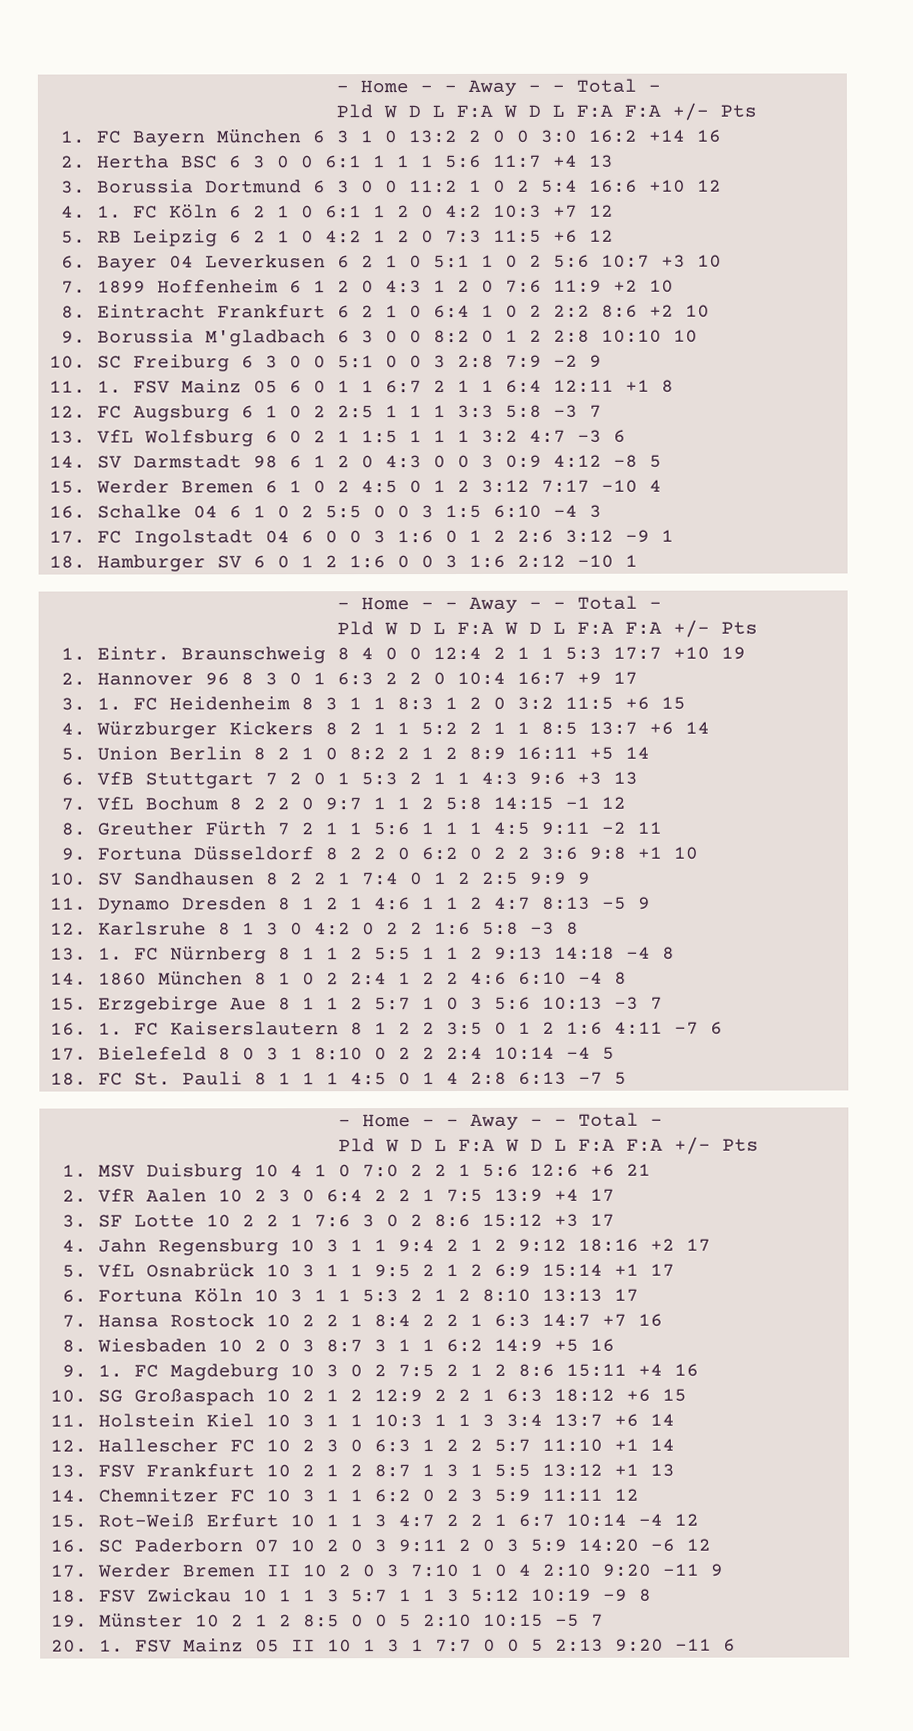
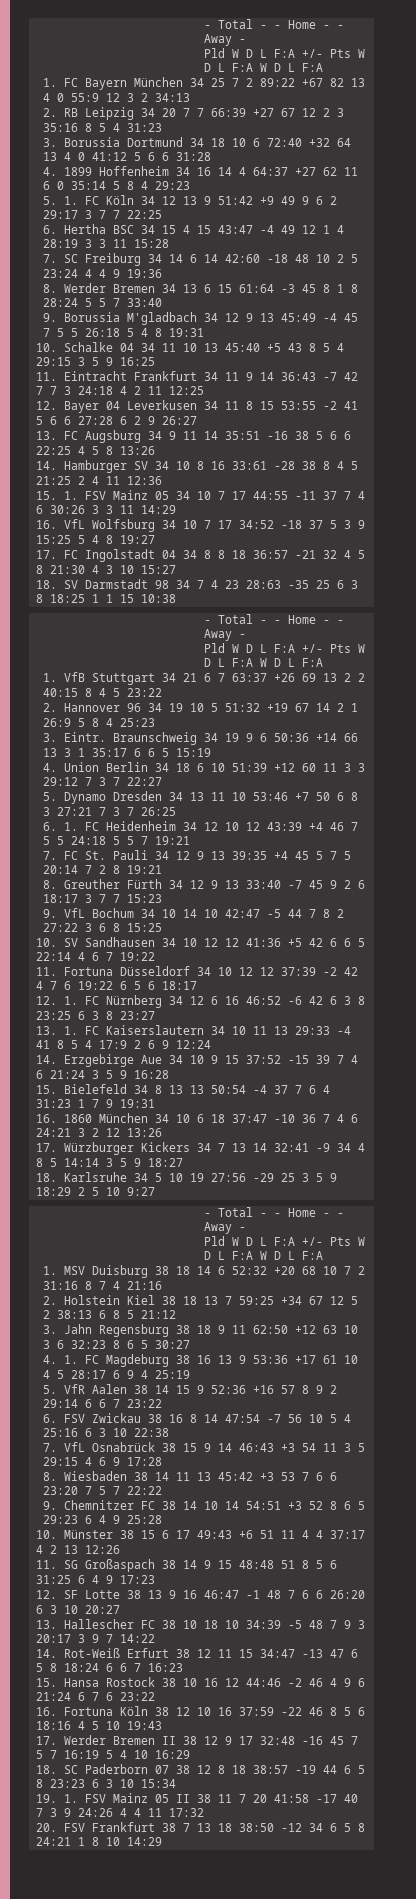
[335,78,661,96] [335,102,757,121] - Home - - Away - - Total - // Pld W D L F:A W D L F:A F:A +/- Pts -> [203,19,344,29] [203,34,246,46] [203,48,365,58] [203,63,323,72] - Total - - Home - - Away - // Pld W D L F:A +/- Pts W D L F:A W D L F:A
[311,129,721,144] [60,154,614,169] [60,179,722,194] [60,204,614,219] [60,229,614,247] [60,254,722,272] [60,279,674,294] [60,304,710,319] [60,329,698,347] [48,354,602,372] [48,379,674,394] [48,404,602,422] [48,429,626,447] [48,454,662,469] [48,479,662,494] [48,504,602,519] [48,529,674,547] [48,554,638,572] [336,595,662,613] [336,619,758,638] [60,646,746,664] [60,671,638,686] [60,696,686,711] [60,721,710,739] [60,746,650,761] [60,771,638,789] [60,796,626,811] [60,821,662,836] [60,846,698,861] [49,871,591,886] [49,896,651,914] [49,921,579,936] 6 3 1 0 13:2 2 0 0 3:0 16:2 +14 16 // 2. Hertha BSC 6 3 0 0 6:1 1 1 1 5:6 11:7 +4 13 // 3. Borussia Dortmund 6 3 0 0 11:2 1 0 2 5:4 16:6 +10 12 // 4. 1. FC Köln 6 2 1 0 6:1 1 2 0 4:2 10:3 +7 12 // 5. RB Leipzig 6 2 1 0 4:2 1 2 0 7:3 11:5 +6 12 // 6. Bayer 04 Leverkusen 6 2 1 0 5:1 1 0 2 5:6 10:7 +3 10 // 7. 1899 Hoffenheim 6 1 2 0 4:3 1 2 0 7:6 11:9 +2 10 // 8. Eintracht Frankfurt 6 2 1 0 6:4 1 0 2 2:2 8:6 +2 10 // 9. Borussia M'gladbach 6 3 0 0 8:2 0 1 2 2:8 10:10 10 // 10. SC Freiburg 6 3 0 0 5:1 0 0 3 2:8 7:9 -2 9 // 11. 1. FSV Mainz 05 6 0 1 1 6:7 2 1 1 6:4 12:11 +1 8 // 12. FC Augsburg 6 1 0 2 2:5 1 1 1 3:3 5:8 -3 7 // 13. VfL Wolfsburg 6 0 2 1 1:5 1 1 1 3:2 4:7 -3 6 // 14. SV Darmstadt 98 6 1 2 0 4:3 0 0 3 0:9 4:12 -8 5 // 15. Werder Bremen 6 1 0 2 4:5 0 1 2 3:12 7:17 -10 4 // 16. Schalke 04 6 1 0 2 5:5 0 0 3 1:5 6:10 -4 3 // 17. FC Ingolstadt 04 6 0 0 3 1:6 0 1 2 2:6 3:12 -9 1 // 18. Hamburger SV 6 0 1 2 1:6 0 0 3 1:6 2:12 -10 1 // - Home - - Away - - Total - // Pld W D L F:A W D L F:A F:A +/- Pts // 1. Eintr. Braunschweig 8 4 0 0 12:4 2 1 1 5:3 17:7 +10 19 // 2. Hannover 96 8 3 0 1 6:3 2 2 0 10:4 16:7 +9 17 // 3. 1. FC Heidenheim 8 3 1 1 8:3 1 2 0 3:2 11:5 +6 15 // 4. Würzburger Kickers 8 2 1 1 5:2 2 1 1 8:5 13:7 +6 14 // 5. Union Berlin 8 2 1 0 8:2 2 1 2 8:9 16:11 +5 14 // 6. VfB Stuttgart 7 2 0 1 5:3 2 1 1 4:3 9:6 +3 13 // 7. VfL Bochum 8 2 2 0 9:7 1 1 2 5:8 14:15 -1 12 // 8. Greuther Fürth 7 2 1 1 5:6 1 1 1 4:5 9:11 -2 11 // 9. Fortuna Düsseldorf 8 2 2 0 6:2 0 2 2 3:6 9:8 +1 10 // 10. SV Sandhausen 8 2 2 1 7:4 0 1 2 2:5 9:9 9 // 11. Dynamo Dresden 8 1 2 1 4:6 1 1 2 4:7 8:13 -5 9 // 12. Karlsruhe 8 1 3 0 4:2 0 2 2 1:6 5:8 -3 8 -> [189,78,365,87] [42,93,190,102] [42,107,344,120] [42,123,162,132] [42,137,351,147] [42,152,211,161] [42,166,358,176] [42,181,190,190] [42,195,337,205] [42,210,162,219] [42,224,344,234] [42,239,169,248] [42,253,358,266] [42,269,162,278] [42,283,358,293] [42,298,162,307] [42,312,358,325] [42,328,204,337] [35,342,344,352] [35,357,155,366] [35,371,358,381] [35,386,204,395] [35,400,358,413] [35,416,197,425] [35,430,351,443] [35,446,155,455] [35,460,358,473] [35,476,162,485] [35,490,365,500] [35,505,176,514] [35,519,365,532] [35,535,155,544] [35,549,365,562] [35,565,176,574] [35,579,358,589] [35,594,176,603] [203,614,344,624] [203,629,246,641] [203,643,365,653] [203,658,323,667] [42,672,365,685] [42,688,162,697] [42,703,358,712] [42,718,155,727] [42,732,358,745] [42,748,211,757] [42,762,365,772] [42,777,162,786] [42,791,358,804] [42,807,176,816] [42,821,358,831] [42,836,190,845] [42,850,351,860] [42,865,162,874] [42,879,365,889] [42,894,162,903] [42,908,344,918] [42,923,162,932] [35,937,365,947] [35,952,155,961] [35,966,358,976] [35,981,197,990] [35,995,365,1008] [35,1011,155,1020] 34 25 7 2 89:22 +67 82 13 4 0 55:9 12 3 2 34:13 // 2. RB Leipzig 34 20 7 7 66:39 +27 67 12 2 3 35:16 8 5 4 31:23 // 3. Borussia Dortmund 34 18 10 6 72:40 +32 64 13 4 0 41:12 5 6 6 31:28 // 4. 1899 Hoffenheim 34 16 14 4 64:37 +27 62 11 6 0 35:14 5 8 4 29:23 // 5. 1. FC Köln 34 12 13 9 51:42 +9 49 9 6 2 29:17 3 7 7 22:25 // 6. Hertha BSC 34 15 4 15 43:47 -4 49 12 1 4 28:19 3 3 11 15:28 // 7. SC Freiburg 34 14 6 14 42:60 -18 48 10 2 5 23:24 4 4 9 19:36 // 8. Werder Bremen 34 13 6 15 61:64 -3 45 8 1 8 28:24 5 5 7 33:40 // 9. Borussia M'gladbach 34 12 9 13 45:49 -4 45 7 5 5 26:18 5 4 8 19:31 // 10. Schalke 04 34 11 10 13 45:40 +5 43 8 5 4 29:15 3 5 9 16:25 // 11. Eintracht Frankfurt 34 11 9 14 36:43 -7 42 7 7 3 24:18 4 2 11 12:25 // 12. Bayer 04 Leverkusen 34 11 8 15 53:55 -2 41 5 6 6 27:28 6 2 9 26:27 // 13. FC Augsburg 34 9 11 14 35:51 -16 38 5 6 6 22:25 4 5 8 13:26 // 14. Hamburger SV 34 10 8 16 33:61 -28 38 8 4 5 21:25 2 4 11 12:36 // 15. 1. FSV Mainz 05 34 10 7 17 44:55 -11 37 7 4 6 30:26 3 3 11 14:29 // 16. VfL Wolfsburg 34 10 7 17 34:52 -18 37 5 3 9 15:25 5 4 8 19:27 // 17. FC Ingolstadt 04 34 8 8 18 36:57 -21 32 4 5 8 21:30 4 3 10 15:27 // 18. SV Darmstadt 98 34 7 4 23 28:63 -35 25 6 3 8 18:25 1 1 15 10:38 // - Total - - Home - - Away - // Pld W D L F:A +/- Pts W D L F:A W D L F:A // 1. VfB Stuttgart 34 21 6 7 63:37 +26 69 13 2 2 40:15 8 4 5 23:22 // 2. Hannover 96 34 19 10 5 51:32 +19 67 14 2 1 26:9 5 8 4 25:23 // 3. Eintr. Braunschweig 34 19 9 6 50:36 +14 66 13 3 1 35:17 6 6 5 15:19 // 4. Union Berlin 34 18 6 10 51:39 +12 60 11 3 3 29:12 7 3 7 22:27 // 5. Dynamo Dresden 34 13 11 10 53:46 +7 50 6 8 3 27:21 7 3 7 26:25 // 6. 1. FC Heidenheim 34 12 10 12 43:39 +4 46 7 5 5 24:18 5 5 7 19:21 // 7. FC St. Pauli 34 12 9 13 39:35 +4 45 5 7 5 20:14 7 2 8 19:21 // 8. Greuther Fürth 34 12 9 13 33:40 -7 45 9 2 6 18:17 3 7 7 15:23 // 9. VfL Bochum 34 10 14 10 42:47 -5 44 7 8 2 27:22 3 6 8 15:25 // 10. SV Sandhausen 34 10 12 12 41:36 +5 42 6 6 5 22:14 4 6 7 19:22 // 11. Fortuna Düsseldorf 34 10 12 12 37:39 -2 42 4 7 6 19:22 6 5 6 18:17 // 12. 1. FC Nürnberg 34 12 6 16 46:52 -6 42 6 3 8 23:25 6 3 8 23:27
[169,946,675,964] [49,971,627,986] [49,996,663,1014] [49,1021,723,1036] [49,1046,615,1061] [49,1071,627,1086] [337,1112,663,1130] [337,1136,759,1155] Nürnberg 8 1 1 2 5:5 1 1 2 9:13 14:18 -4 8 // 14. 1860 München 8 1 0 2 2:4 1 2 2 4:6 6:10 -4 8 // 15. Erzgebirge Aue 8 1 1 2 5:7 1 0 3 5:6 10:13 -3 7 // 16. 1. FC Kaiserslautern 8 1 2 2 3:5 0 1 2 1:6 4:11 -7 6 // 17. Bielefeld 8 0 3 1 8:10 0 2 2 2:4 10:14 -4 5 // 18. FC St. Pauli 8 1 1 1 4:5 0 1 4 2:8 6:13 -7 5 // - Home - - Away - - Total - // Pld W D L F:A W D L F:A F:A +/- Pts -> [105,1025,351,1035] [35,1040,211,1049] [35,1054,358,1067] [35,1070,169,1079] [35,1084,330,1094] [35,1099,155,1108] [35,1113,358,1123] [35,1128,162,1137] [35,1142,365,1155] [35,1158,183,1167] [35,1172,337,1182] [35,1187,155,1196] [203,1207,344,1217] [203,1222,246,1234] [203,1236,365,1246] [203,1251,323,1260] Kaiserslautern 34 10 11 13 29:33 -4 41 8 5 4 17:9 2 6 9 12:24 // 14. Erzgebirge Aue 34 10 9 15 37:52 -15 39 7 4 6 21:24 3 5 9 16:28 // 15. Bielefeld 34 8 13 13 50:54 -4 37 7 6 4 31:23 1 7 9 19:31 // 16. 1860 München 34 10 6 18 37:47 -10 36 7 4 6 24:21 3 2 12 13:26 // 17. Würzburger Kickers 34 7 13 14 32:41 -9 34 4 8 5 14:14 3 5 9 18:27 // 18. Karlsruhe 34 5 10 19 27:56 -29 25 3 5 9 18:29 2 5 10 9:27 // - Total - - Home - - Away - // Pld W D L F:A +/- Pts W D L F:A W D L F:A
[253,1163,651,1178] [61,1188,615,1203] [61,1213,615,1228] [61,1238,711,1256] [61,1263,675,1278] [61,1288,639,1303] [61,1313,663,1328] [61,1338,615,1353] [61,1363,699,1381] [49,1388,687,1406] [49,1413,675,1428] [49,1438,675,1453] [49,1463,675,1478] [49,1488,639,1503] [49,1513,699,1528] [49,1538,711,1553] [49,1563,723,1578] [50,1588,652,1603] [50,1613,604,1628] [50,1639,88,1653] 10 4 1 0 7:0 2 2 1 5:6 12:6 +6 21 // 2. VfR Aalen 10 2 3 0 6:4 2 2 1 7:5 13:9 +4 17 // 3. SF Lotte 10 2 2 1 7:6 3 0 2 8:6 15:12 +3 17 // 4. Jahn Regensburg 10 3 1 1 9:4 2 1 2 9:12 18:16 +2 17 // 5. VfL Osnabrück 10 3 1 1 9:5 2 1 2 6:9 15:14 +1 17 // 6. Fortuna Köln 10 3 1 1 5:3 2 1 2 8:10 13:13 17 // 7. Hansa Rostock 10 2 2 1 8:4 2 2 1 6:3 14:7 +7 16 // 8. Wiesbaden 10 2 0 3 8:7 3 1 1 6:2 14:9 +5 16 // 9. 1. FC Magdeburg 10 3 0 2 7:5 2 1 2 8:6 15:11 +4 16 // 10. SG Großaspach 10 2 1 2 12:9 2 2 1 6:3 18:12 +6 15 // 11. Holstein Kiel 10 3 1 1 10:3 1 1 3 3:4 13:7 +6 14 // 12. Hallescher FC 10 2 3 0 6:3 1 2 2 5:7 11:10 +1 14 // 13. FSV Frankfurt 10 2 1 2 8:7 1 3 1 5:5 13:12 +1 13 // 14. Chemnitzer FC 10 3 1 1 6:2 0 2 3 5:9 11:11 12 // 15. Rot-Weiß Erfurt 10 1 1 3 4:7 2 2 1 6:7 10:14 -4 12 // 16. SC Paderborn 07 10 2 0 3 9:11 2 0 3 5:9 14:20 -6 12 // 17. Werder Bremen II 10 2 0 3 7:10 1 0 4 2:10 9:20 -11 9 // 18. FSV Zwickau 10 1 1 3 5:7 1 1 3 5:12 10:19 -9 8 // 19. Münster 10 2 1 2 8:5 0 0 5 2:10 10:15 -5 7 // 20. -> [154,1266,365,1275] [42,1281,162,1290] [42,1295,358,1305] [42,1310,176,1319] [42,1324,358,1337] [42,1340,190,1349] [42,1354,358,1367] [42,1370,190,1379] [42,1384,337,1394] [42,1399,162,1408] [42,1413,351,1423] [42,1428,169,1437] [42,1442,365,1452] [42,1457,162,1466] [42,1471,337,1481] [42,1486,162,1495] [42,1500,365,1510] [42,1515,162,1524] [35,1530,365,1539] [35,1545,120,1554] [35,1559,337,1572] [35,1575,155,1584] [35,1590,365,1599] [35,1605,120,1614] [35,1619,365,1629] [35,1634,155,1643] [35,1648,358,1658] [35,1663,183,1672] [35,1677,365,1687] [35,1692,155,1701] [35,1706,365,1716] [35,1721,162,1730] [35,1735,358,1745] [35,1750,190,1759] [35,1764,365,1774] [35,1779,176,1788] [35,1794,57,1803] 38 18 14 6 52:32 +20 68 10 7 2 31:16 8 7 4 21:16 // 2. Holstein Kiel 38 18 13 7 59:25 +34 67 12 5 2 38:13 6 8 5 21:12 // 3. Jahn Regensburg 38 18 9 11 62:50 +12 63 10 3 6 32:23 8 6 5 30:27 // 4. 1. FC Magdeburg 38 16 13 9 53:36 +17 61 10 4 5 28:17 6 9 4 25:19 // 5. VfR Aalen 38 14 15 9 52:36 +16 57 8 9 2 29:14 6 6 7 23:22 // 6. FSV Zwickau 38 16 8 14 47:54 -7 56 10 5 4 25:16 6 3 10 22:38 // 7. VfL Osnabrück 38 15 9 14 46:43 +3 54 11 3 5 29:15 4 6 9 17:28 // 8. Wiesbaden 38 14 11 13 45:42 +3 53 7 6 6 23:20 7 5 7 22:22 // 9. Chemnitzer FC 38 14 10 14 54:51 +3 52 8 6 5 29:23 6 4 9 25:28 // 10. Münster 38 15 6 17 49:43 +6 51 11 4 4 37:17 4 2 13 12:26 // 11. SG Großaspach 38 14 9 15 48:48 51 8 5 6 31:25 6 4 9 17:23 // 12. SF Lotte 38 13 9 16 46:47 -1 48 7 6 6 26:20 6 3 10 20:27 // 13. Hallescher FC 38 10 18 10 34:39 -5 48 7 9 3 20:17 3 9 7 14:22 // 14. Rot-Weiß Erfurt 38 12 11 15 34:47 -13 47 6 5 8 18:24 6 6 7 16:23 // 15. Hansa Rostock 38 10 16 12 44:46 -2 46 4 9 6 21:24 6 7 6 23:22 // 16. Fortuna Köln 38 12 10 16 37:59 -22 46 8 5 6 18:16 4 5 10 19:43 // 17. Werder Bremen II 38 12 9 17 32:48 -16 45 7 5 7 16:19 5 4 10 16:29 // 18. SC Paderborn 07 38 12 8 18 38:57 -19 44 6 5 8 23:23 6 3 10 15:34 // 19.
[326,1638,736,1653] 10 1 3 1 7:7 0 0 5 2:13 9:20 -11 6 -> [196,1794,358,1803] [35,1808,204,1817] [35,1822,365,1832] [35,1837,162,1846] 38 11 7 20 41:58 -17 40 7 3 9 24:26 4 4 11 17:32 // 20. FSV Frankfurt 38 7 13 18 38:50 -12 34 6 5 8 24:21 1 8 10 14:29

